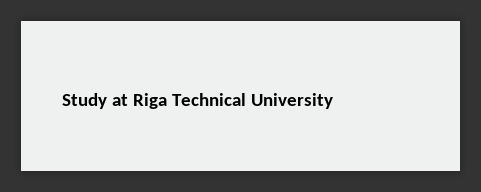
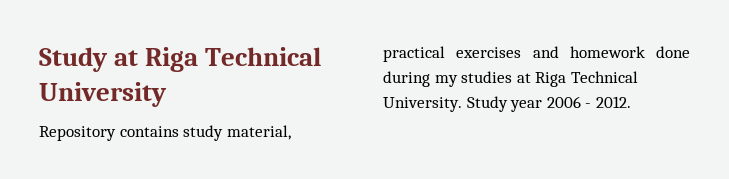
(333, 101) none -> [39,125,291,141] [383,46,690,62] [383,71,638,87] [383,96,631,112] // Repository contains study material, practical exercises and homework done during my studies at Riga Technical University. Study year 2006 - 2012.

